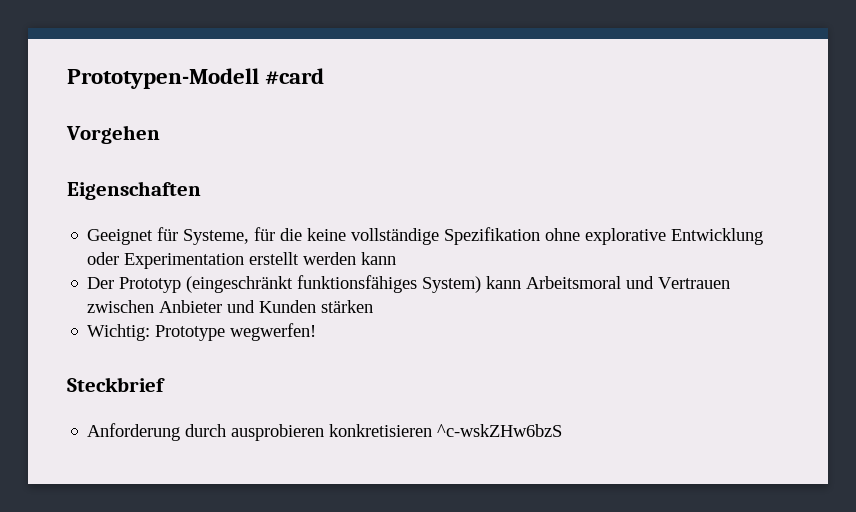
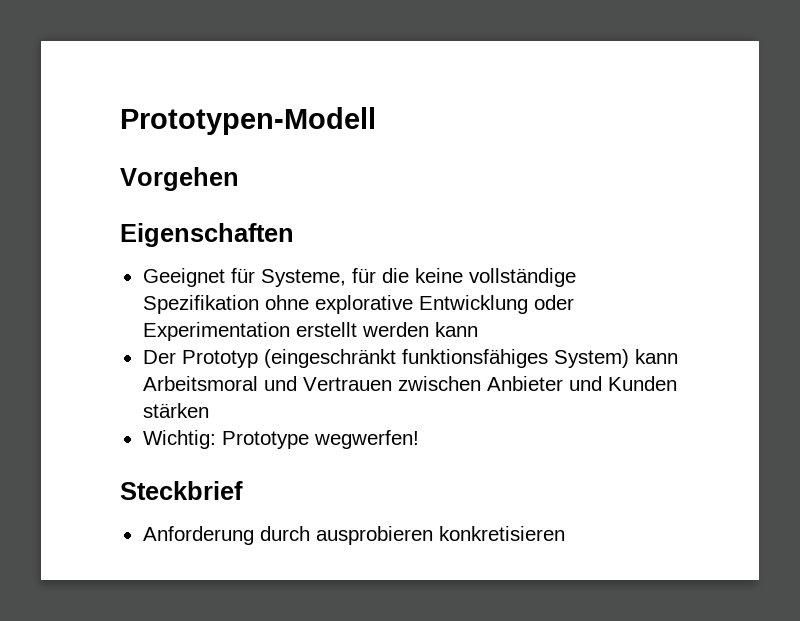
[265,68,325,85] #card -> (376, 121) none
[437,424,563,437] ^c-wskZHw6bzS -> (565, 533) none

